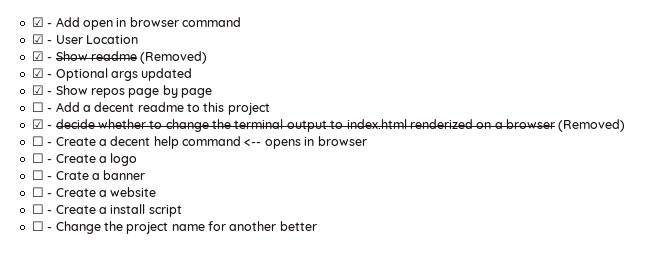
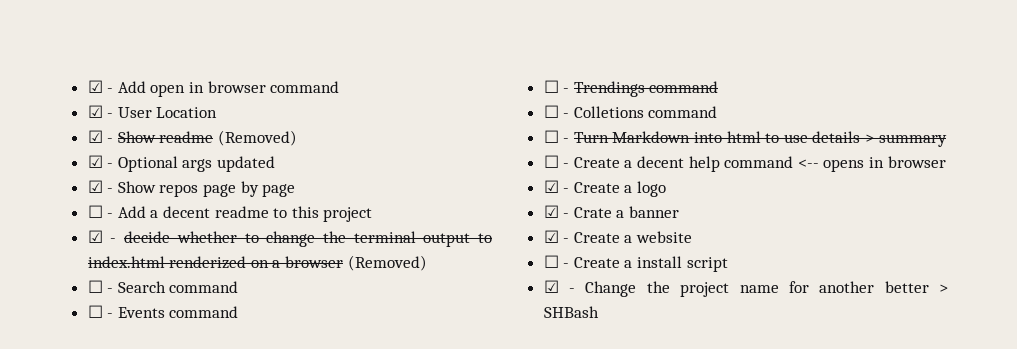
(626, 125) none -> [87,280,239,293] [87,305,239,318] [543,80,719,97] [543,105,718,118] [543,130,947,147] // ☐ - Search command // ☐ - Events command // ☐ - Trendings command // ☐ - Colletions command // ☐ - Turn Markdown into html to use details > summary
[31,153,44,163] ☐ -> [543,180,559,193] ☑
[31,170,44,180] ☐ -> [543,205,559,218] ☑
[31,187,44,197] ☐ -> [543,230,559,243] ☑
[31,221,44,231] ☐ -> [543,280,559,293] ☑
(317, 226) none -> [939,284,948,293] [543,306,599,318] > SHBash

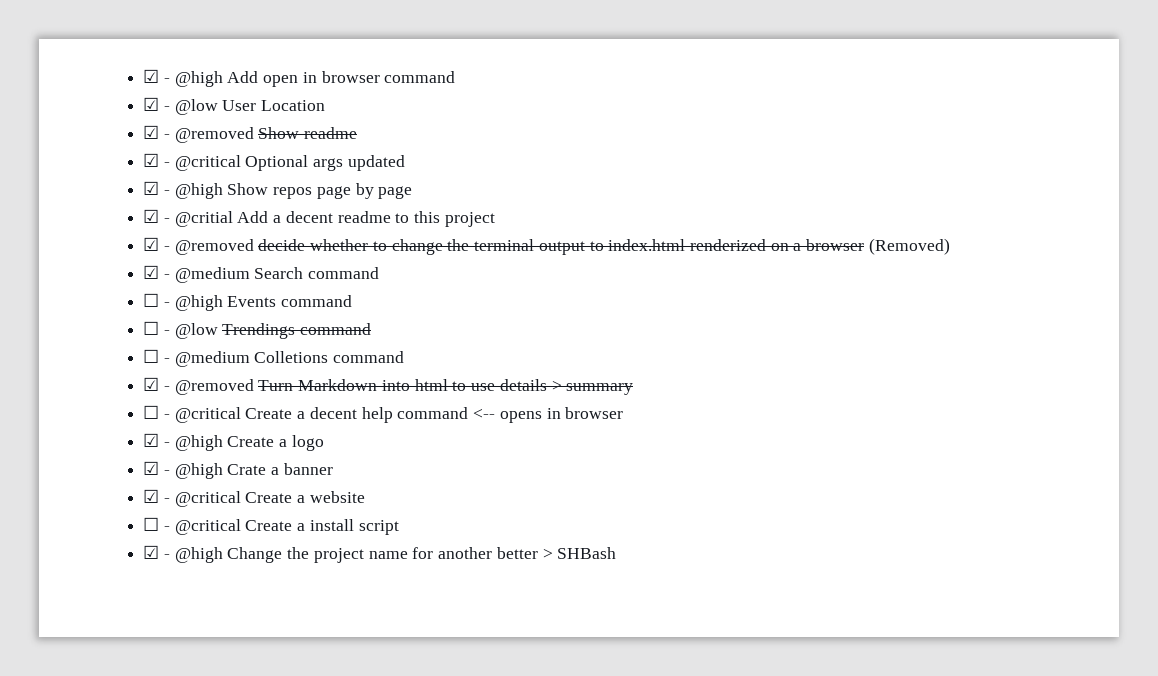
[87,80,114,93] ☑ - -> [143,69,223,87] ☑ - @high
(114, 115) none -> [174,99,218,115] @low
(114, 140) none -> [174,127,254,143] @removed
[218,130,298,146] [87,155,114,168] (Removed) // ☑ - -> [143,153,241,171] // ☑ - @critical
(114, 190) none -> [174,183,223,199] @high
[87,205,114,218] ☐ - -> [143,209,233,227] ☑ - @critial
(117, 240) none -> [174,239,254,255] @removed
[87,280,114,293] ☐ - -> [143,265,250,283] ☑ - @medium
(114, 315) none -> [174,295,223,311] @high
(570, 90) none -> [174,323,218,339] @low
(570, 115) none -> [174,351,250,367] @medium
[543,130,570,143] ☐ - -> [143,377,254,395] ☑ - @removed
(570, 165) none -> [174,407,241,423] @critical
(570, 190) none -> [174,435,223,451] @high
(570, 215) none -> [174,463,223,479] @high
(570, 240) none -> [174,491,241,507] @critical
(570, 265) none -> [174,519,241,535] @critical
(576, 290) none -> [174,547,223,563] @high

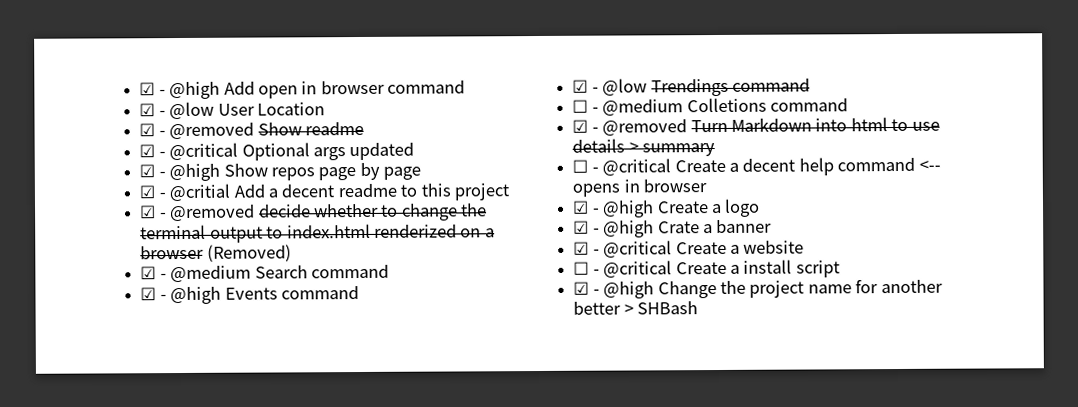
[143,293,160,307] ☐ -> [140,287,157,301] ☑
[143,321,160,335] ☐ -> [572,79,589,93] ☑

